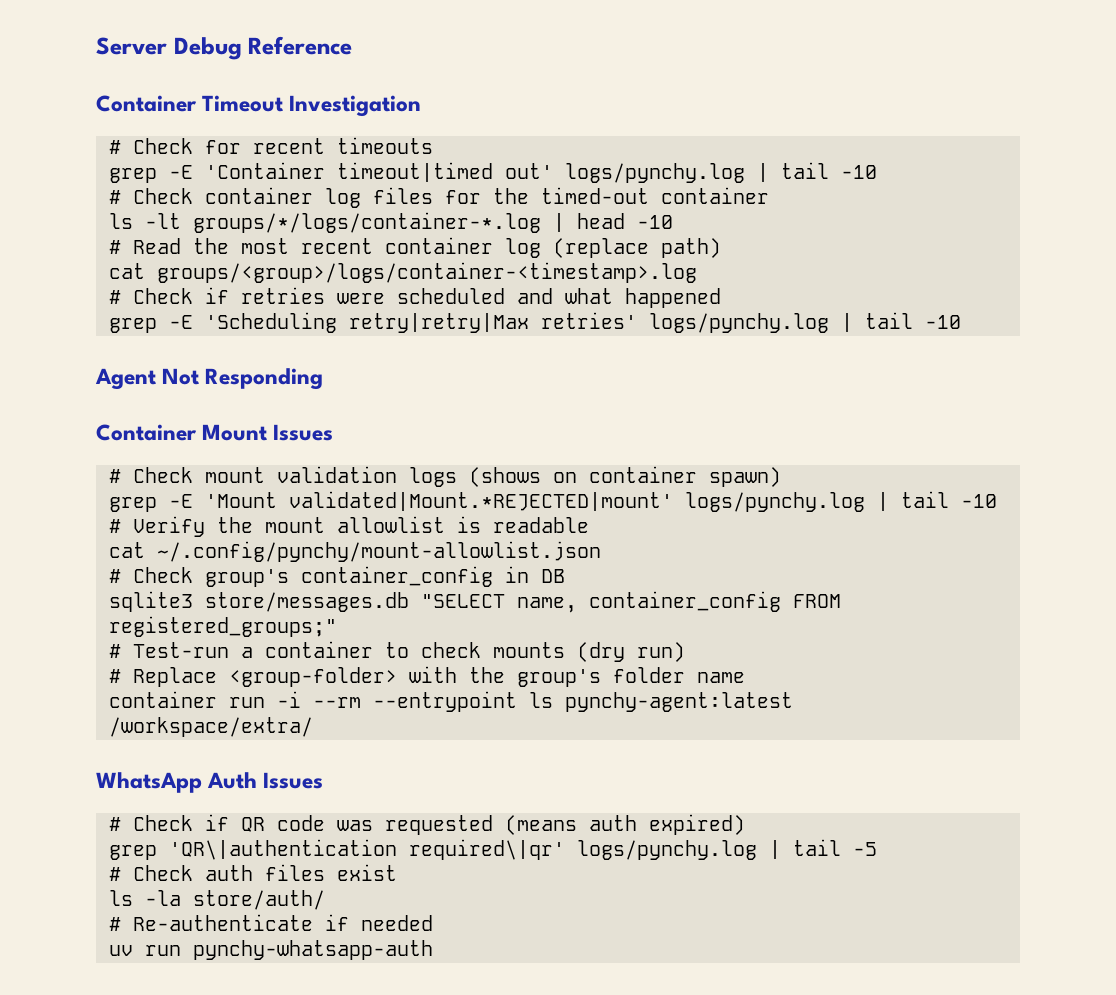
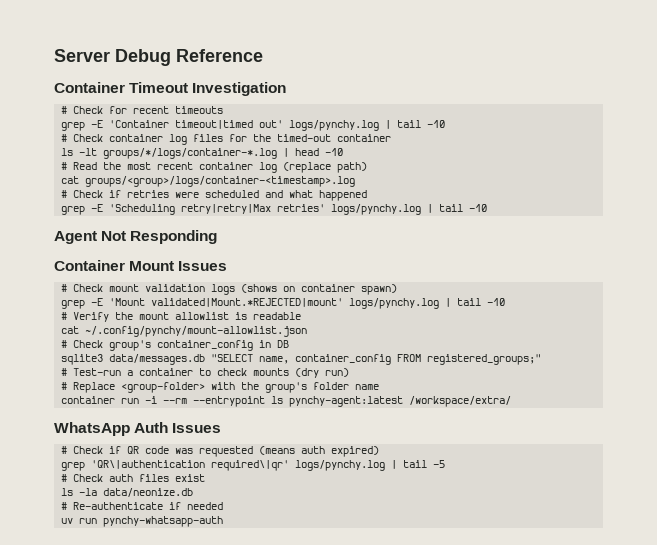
[204,592,409,612] store/messages.db -> [108,354,205,365] data/messages.db
[192,890,325,910] store/auth/ -> [102,488,193,497] data/neonize.db

